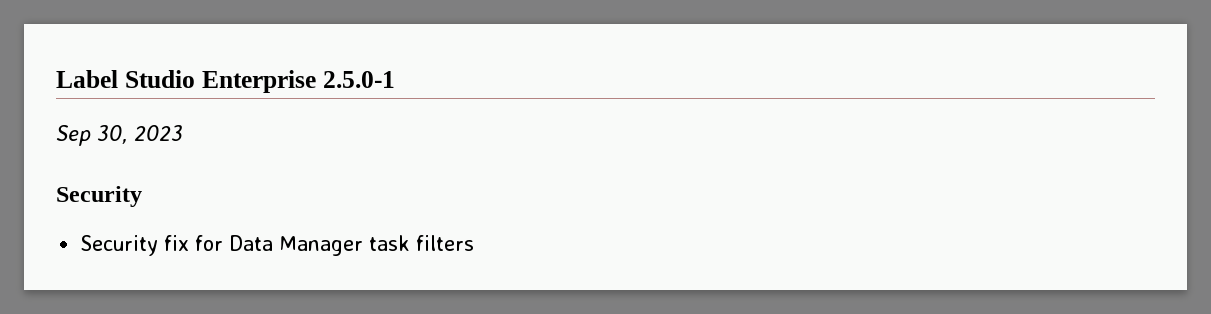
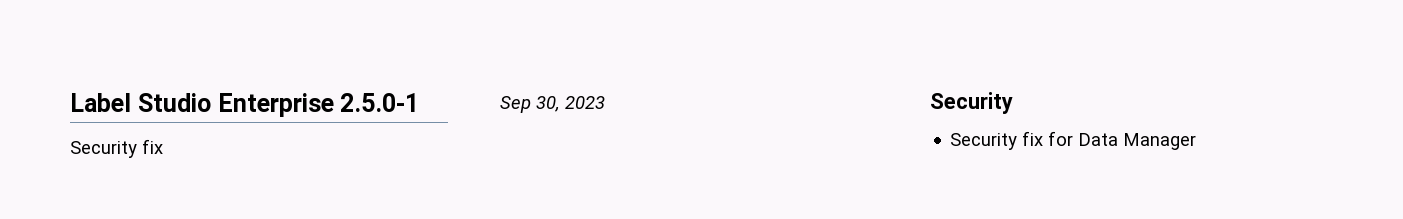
(395, 79) none -> [70,139,163,158] // Security fix
[369,235,475,251] task filters -> (1197, 141) none

